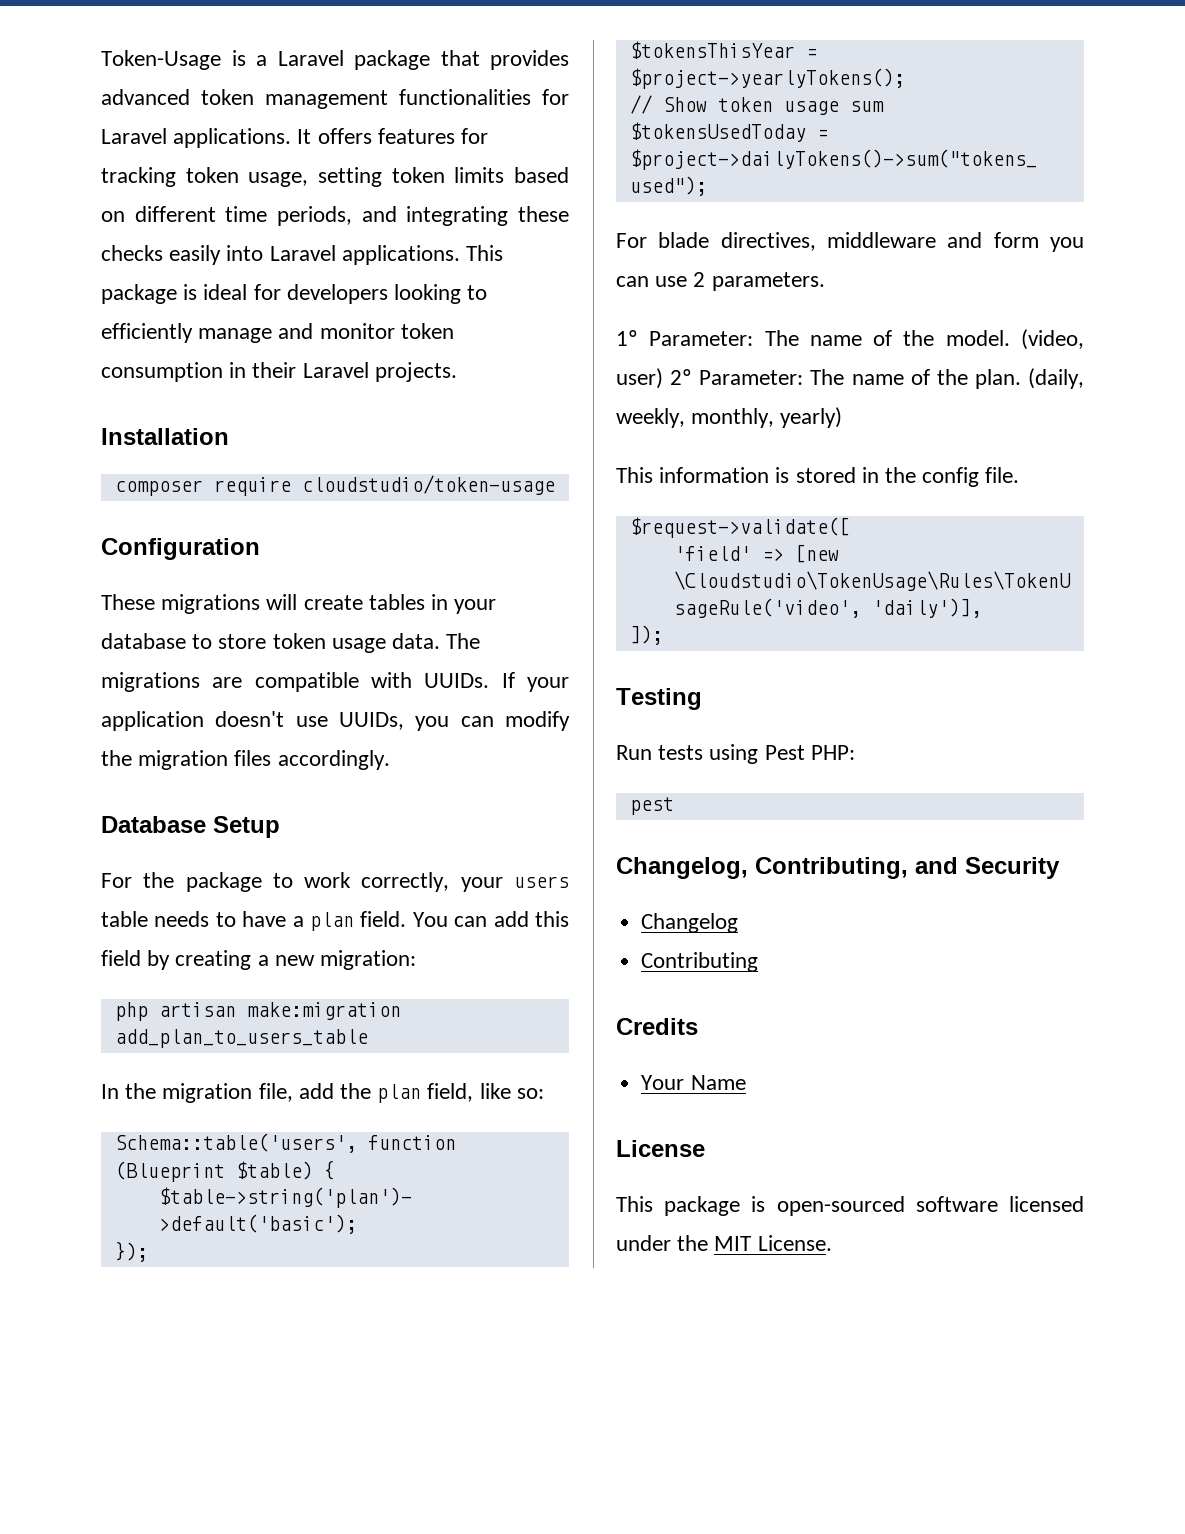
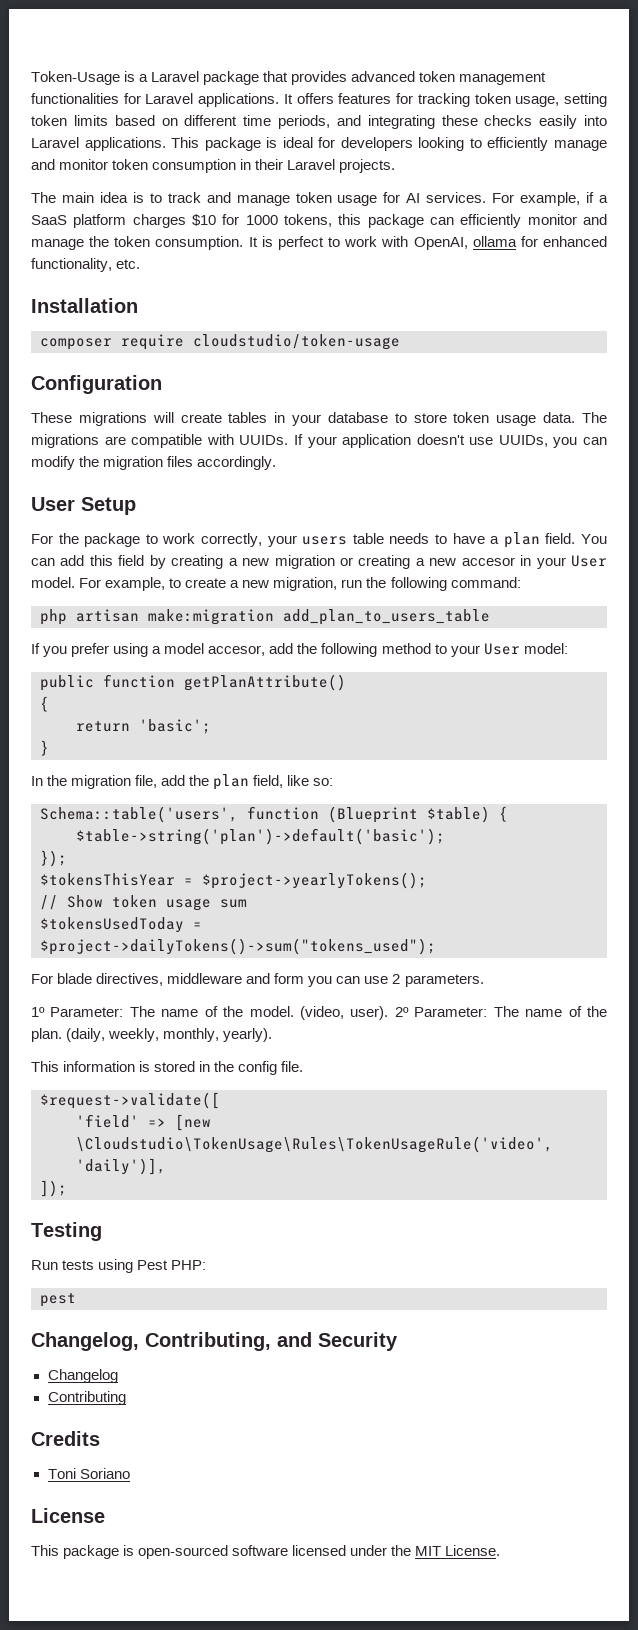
(457, 372) none -> [31,192,608,206] [31,214,607,228] [31,236,607,250] [31,258,141,272] // The main idea is to track and manage token usage for AI services. For example, if a SaaS platform charges $10 for 1000 tokens, this package can efficiently monitor and manage the token consumption. It is perfect to work with OpenAI, ollama for enhanced functionality, etc.
[101,816,206,833] Database -> [31,497,75,511] User
[320,950,417,970] [114,1002,401,1021] [114,1029,368,1048] migration: // php artisan make:migration add_plan_to_users_table -> [274,555,607,569] [31,577,521,591] [40,609,490,625] [31,643,568,657] [40,674,346,691] [40,696,49,712] [76,719,211,734] [40,740,49,756] migration or creating a new accesor in your User model. For example, to create a new migration, run the following command: // php artisan make:migration add_plan_to_users_table // If you prefer using a model accesor, add the following method to your User model: // public function getPlanAttribute() // { // return 'basic'; // }
[616,368,663,389] user) -> [350,1006,389,1020] user).
[780,407,843,428] yearly) -> [223,1028,273,1042] yearly).
[641,1075,746,1090] Your Name -> [47,1468,130,1479] Toni Soriano

